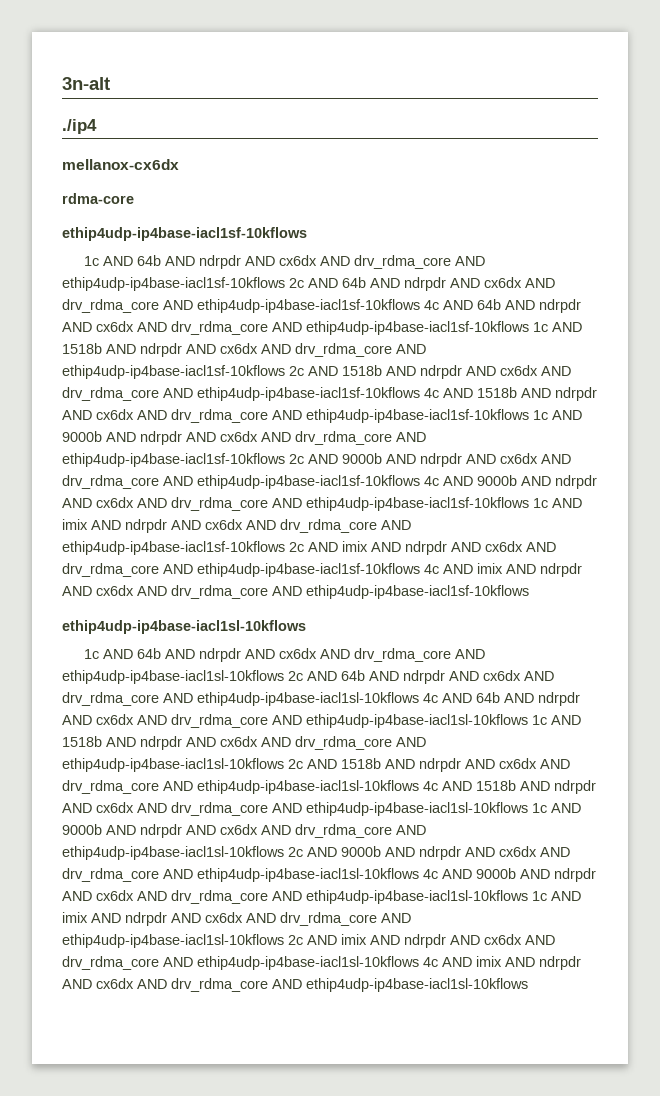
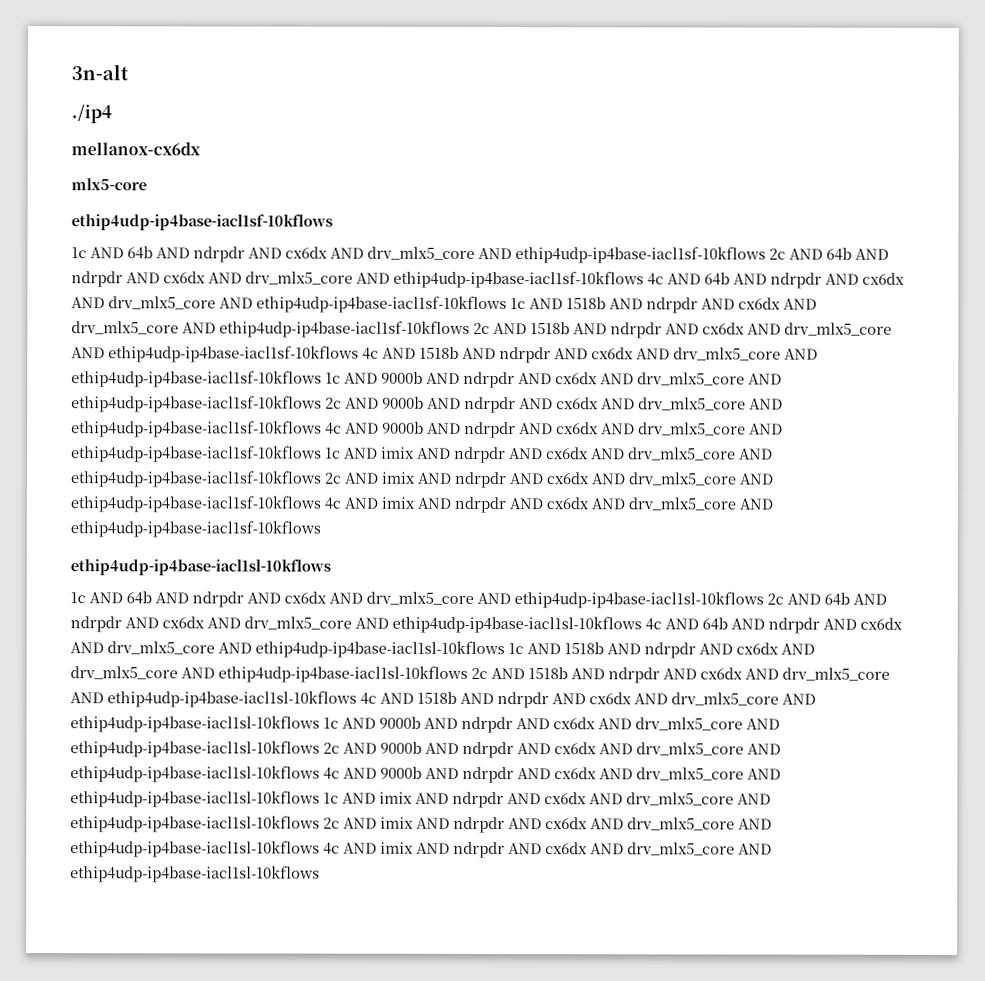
[62,193,134,204] rdma-core -> [71,178,147,191] mlx5-core
[354,255,452,269] drv_rdma_core -> [367,246,475,260] drv_mlx5_core
[62,299,159,313] drv_rdma_core -> [245,271,353,285] drv_mlx5_core
[171,321,268,335] drv_rdma_core -> [108,296,216,310] drv_mlx5_core
[295,343,392,357] drv_rdma_core -> [71,321,179,335] drv_mlx5_core
[62,387,159,401] drv_rdma_core -> [784,322,892,336] drv_mlx5_core
[171,409,268,423] drv_rdma_core -> [673,347,781,361] drv_mlx5_core
[295,431,392,445] drv_rdma_core -> [637,372,745,386] drv_mlx5_core
[62,475,159,489] drv_rdma_core -> [638,397,746,411] drv_mlx5_core
[171,497,268,511] drv_rdma_core -> [638,422,746,436] drv_mlx5_core
[280,519,377,533] drv_rdma_core -> [628,447,736,461] drv_mlx5_core
[62,563,159,577] drv_rdma_core -> [629,472,737,486] drv_mlx5_core
[171,585,268,599] drv_rdma_core -> [628,497,736,511] drv_mlx5_core
[354,648,452,662] drv_rdma_core -> [366,591,474,605] drv_mlx5_core
[62,692,159,706] drv_rdma_core -> [244,616,352,630] drv_mlx5_core
[171,714,268,728] drv_rdma_core -> [107,641,215,655] drv_mlx5_core
[295,736,392,750] drv_rdma_core -> [70,666,178,680] drv_mlx5_core
[62,780,159,794] drv_rdma_core -> [782,667,890,681] drv_mlx5_core
[171,802,268,816] drv_rdma_core -> [671,692,779,706] drv_mlx5_core
[295,824,392,838] drv_rdma_core -> [635,717,743,731] drv_mlx5_core
[62,868,159,882] drv_rdma_core -> [636,742,744,756] drv_mlx5_core
[171,890,268,904] drv_rdma_core -> [636,767,744,781] drv_mlx5_core
[280,912,377,926] drv_rdma_core -> [626,792,734,806] drv_mlx5_core
[62,956,159,970] drv_rdma_core -> [627,817,735,831] drv_mlx5_core
[171,978,268,992] drv_rdma_core -> [627,842,735,856] drv_mlx5_core

